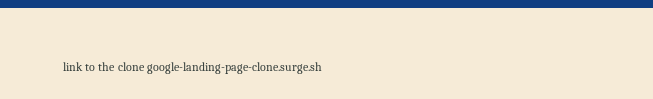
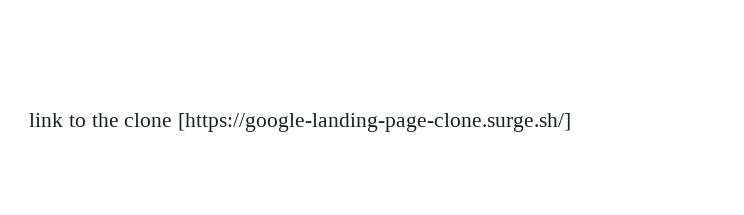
[146,62,322,74] google-landing-page-clone.surge.sh -> [178,113,572,132] [https://google-landing-page-clone.surge.sh/]

